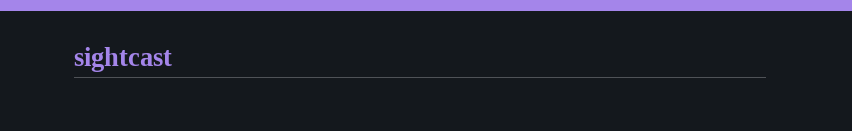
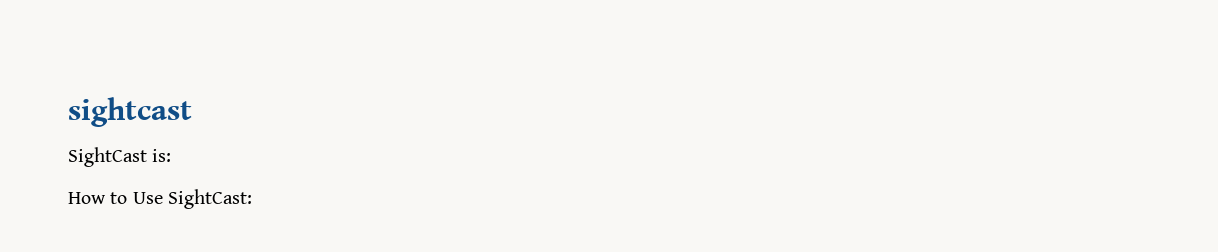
(172, 59) none -> [68,147,172,167] [68,189,252,209] // SightCast is: // How to Use SightCast:

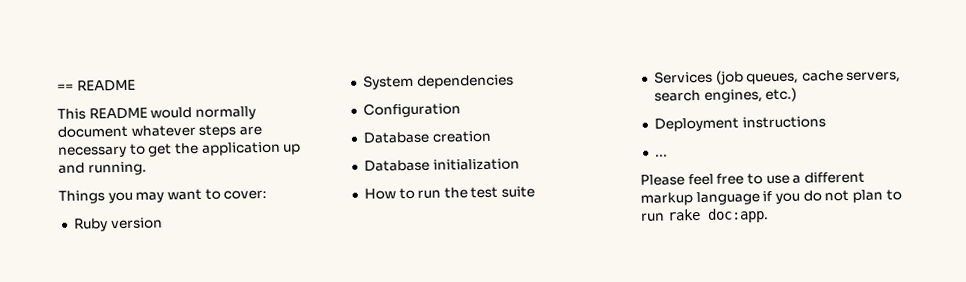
[68,97,192,127] [68,147,172,167] [68,189,252,209] sightcast // SightCast is: // How to Use SightCast: -> [57,79,136,92] [57,106,256,120] [57,124,262,138] [58,141,302,158] [58,161,147,176] [58,188,268,204] [73,217,163,232] [362,74,514,90] [362,102,461,118] [362,130,492,144] [363,158,520,172] [363,186,536,200] [653,70,902,85] [653,87,798,103] [653,116,826,132] [654,154,668,157] [640,171,865,186] [640,189,902,206] [641,208,769,223] == README // This README would normally document whatever steps are necessary to get the application up and running. // Things you may want to cover: // Ruby version // System dependencies // Configuration // Database creation // Database initialization // How to run the test suite // Services (job queues, cache servers, search engines, etc.) // Deployment instructions // ... // Please feel free to use a different markup language if you do not plan to run rake doc:app.

